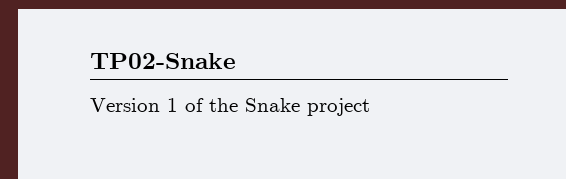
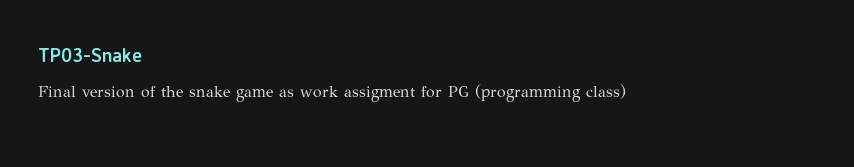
[90,53,236,69] [90,98,370,116] TP02-Snake // Version 1 of the Snake project -> [38,48,142,62] [38,84,626,102] TP03-Snake // Final version of the snake game as work assigment for PG (programming class)

